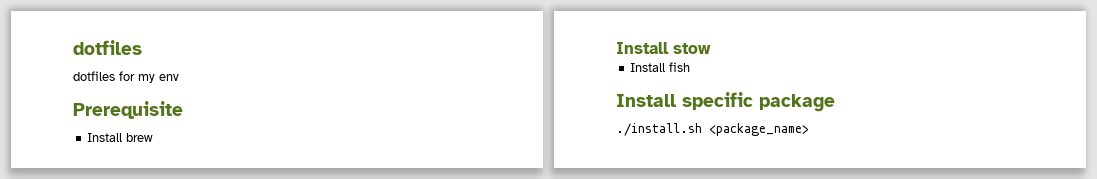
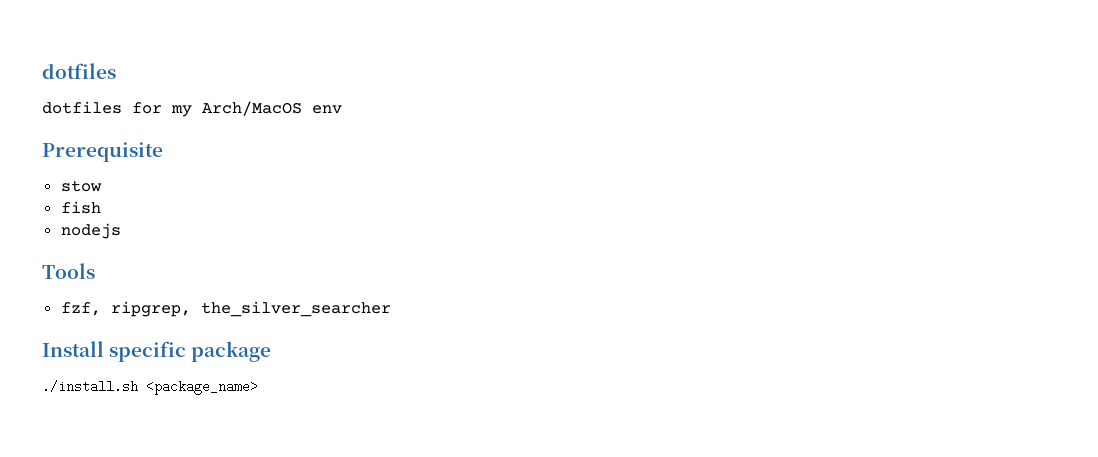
(155, 78) none -> [202,101,302,116] Arch/MacOS
[87,133,154,142] [616,42,669,54] Install brew // Install -> (163, 152) none
[630,63,666,72] Install -> (102, 186) none
(691, 67) none -> [60,223,121,239] [42,263,95,279] [60,301,391,317] // nodejs // Tools // fzf, ripgrep, the_silver_searcher

